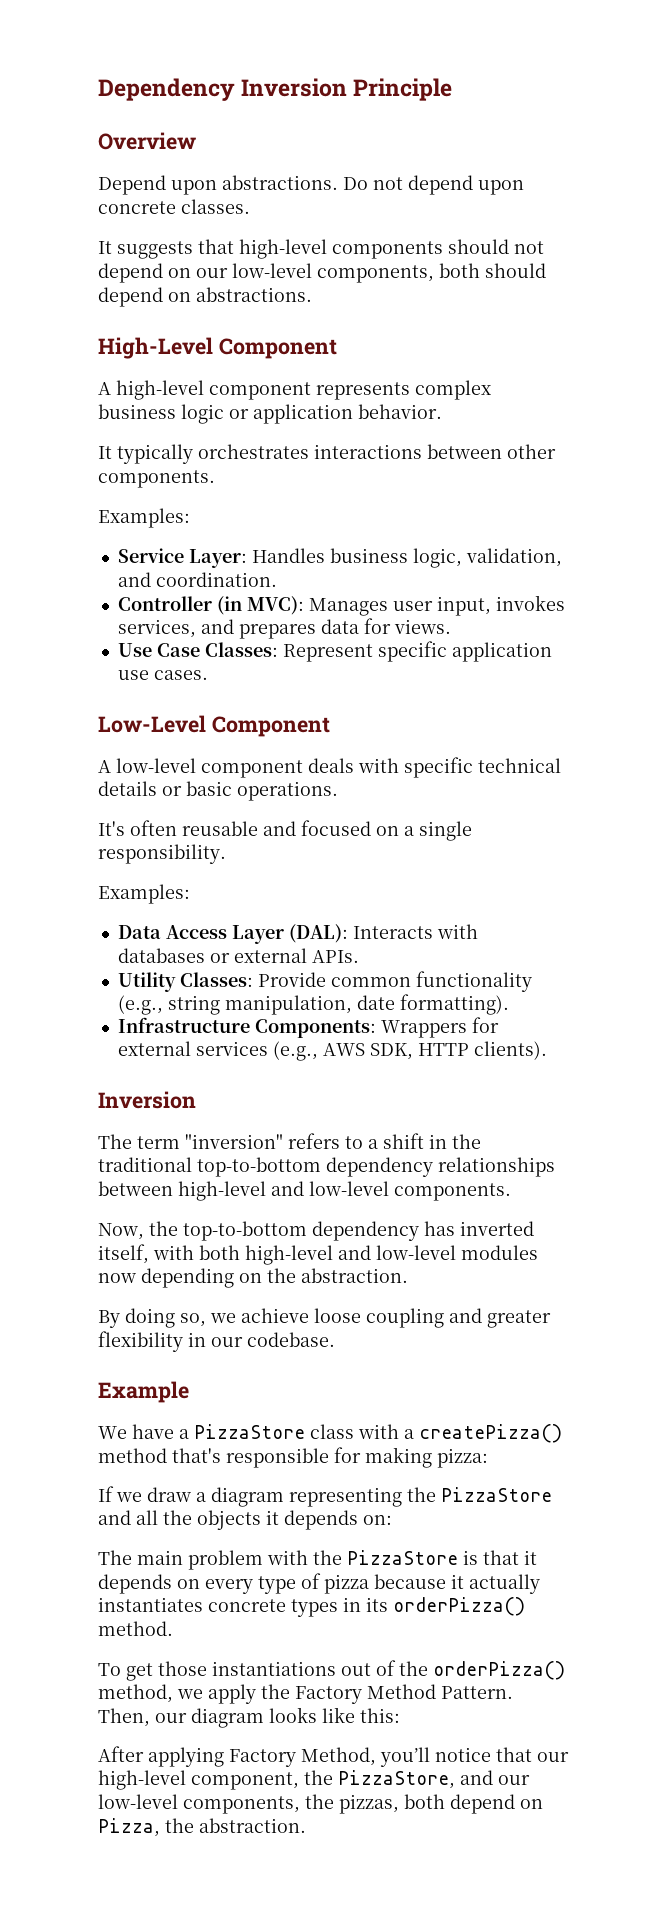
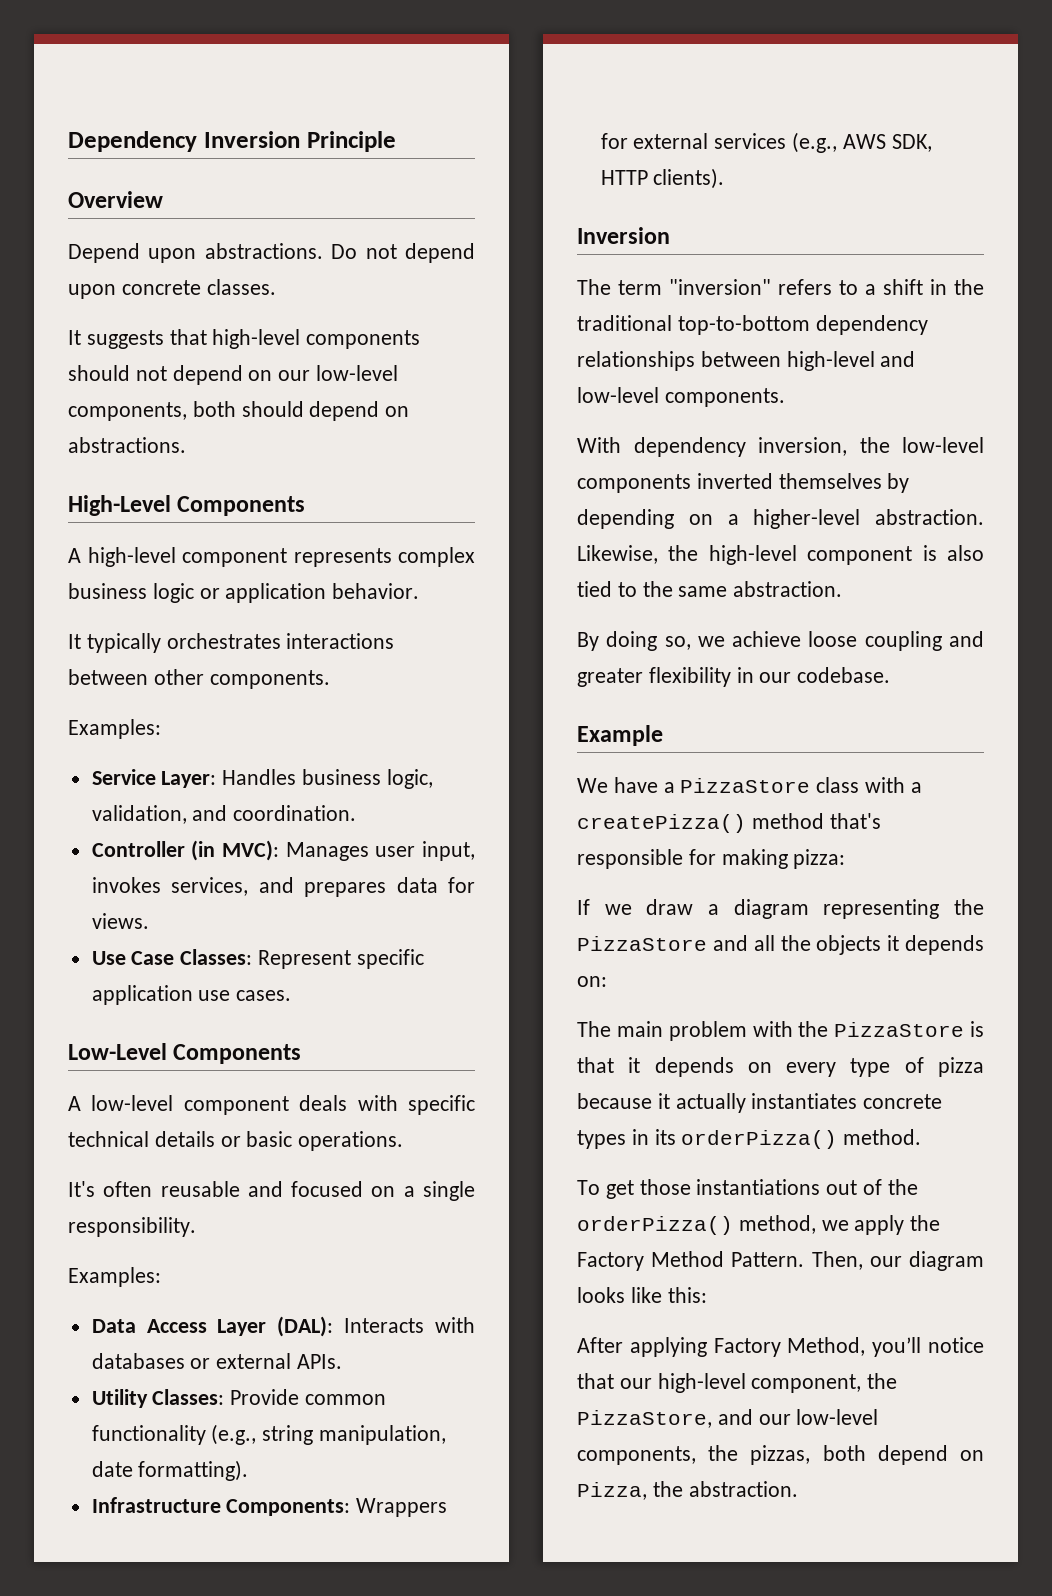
[218,338,337,359] Component -> [177,496,306,516] Components
[211,716,330,737] Component -> [173,1044,302,1064] Components
[98,1221,534,1241] [98,1244,538,1265] [98,1268,296,1288] Now, the top-to-bottom dependency has inverted itself, with both high-level and low-level modules now depending on the -> [577,437,984,457] [577,473,910,493] [577,509,984,529] [577,545,984,565] [577,581,728,597] With dependency inversion, the low-level components inverted themselves by depending on a higher-level abstraction. Likewise, the high-level component is also tied to the same

